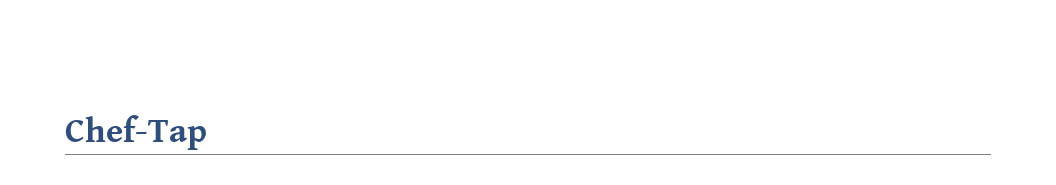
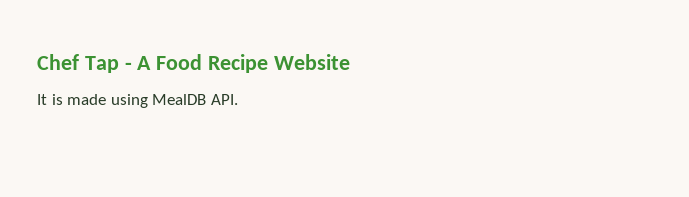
[65,115,207,150] Chef-Tap -> [37,54,350,73] [37,94,238,108] Chef Tap - A Food Recipe Website // It is made using MealDB API.

